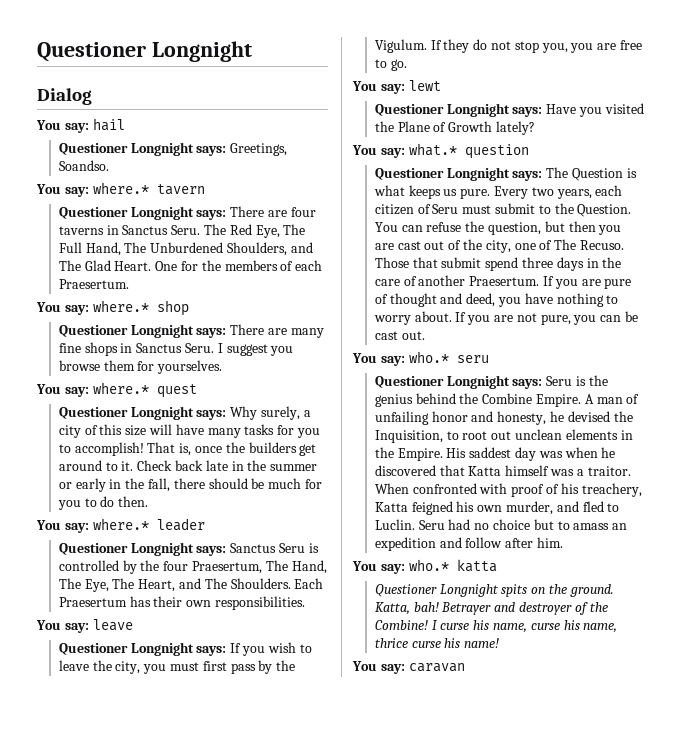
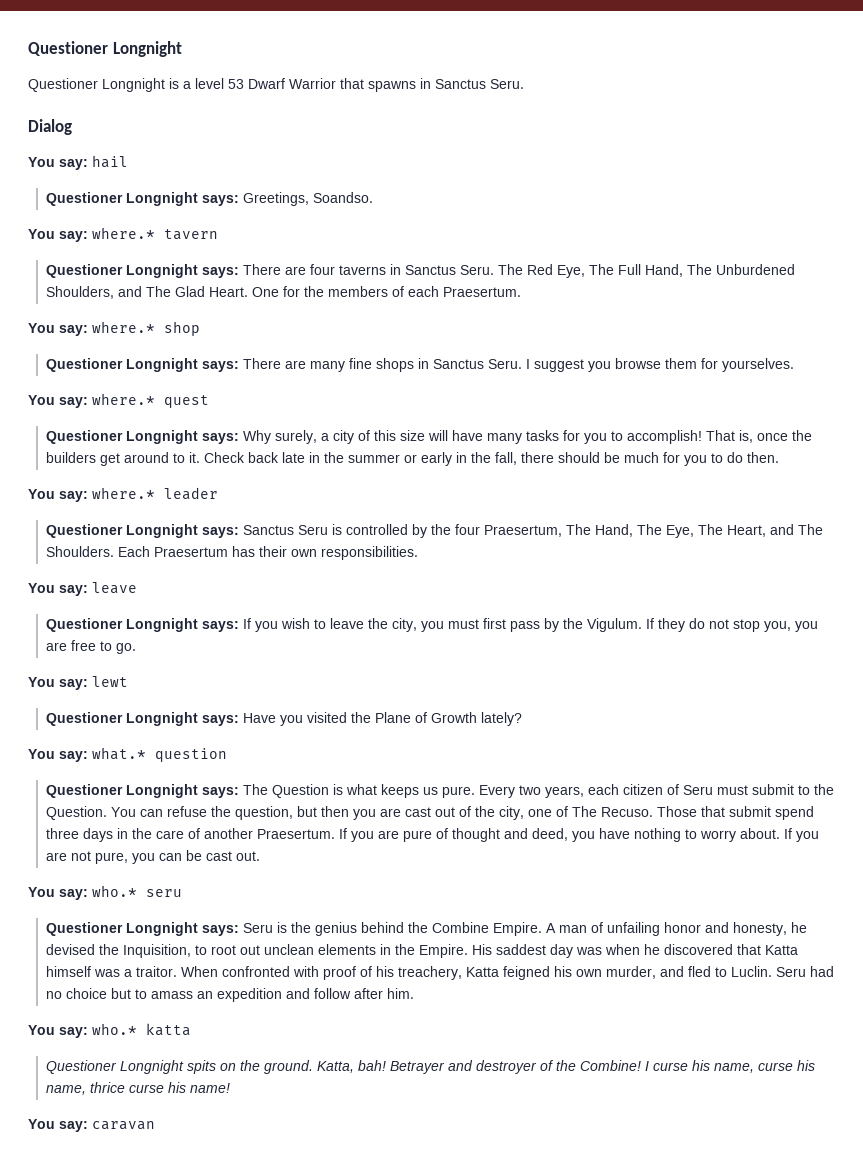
[37,41,252,62] Questioner Longnight -> [28,41,182,57] [28,78,524,92] Questioner Longnight // Questioner Longnight is a level 53 Dwarf Warrior that spawns in Sanctus Seru.

